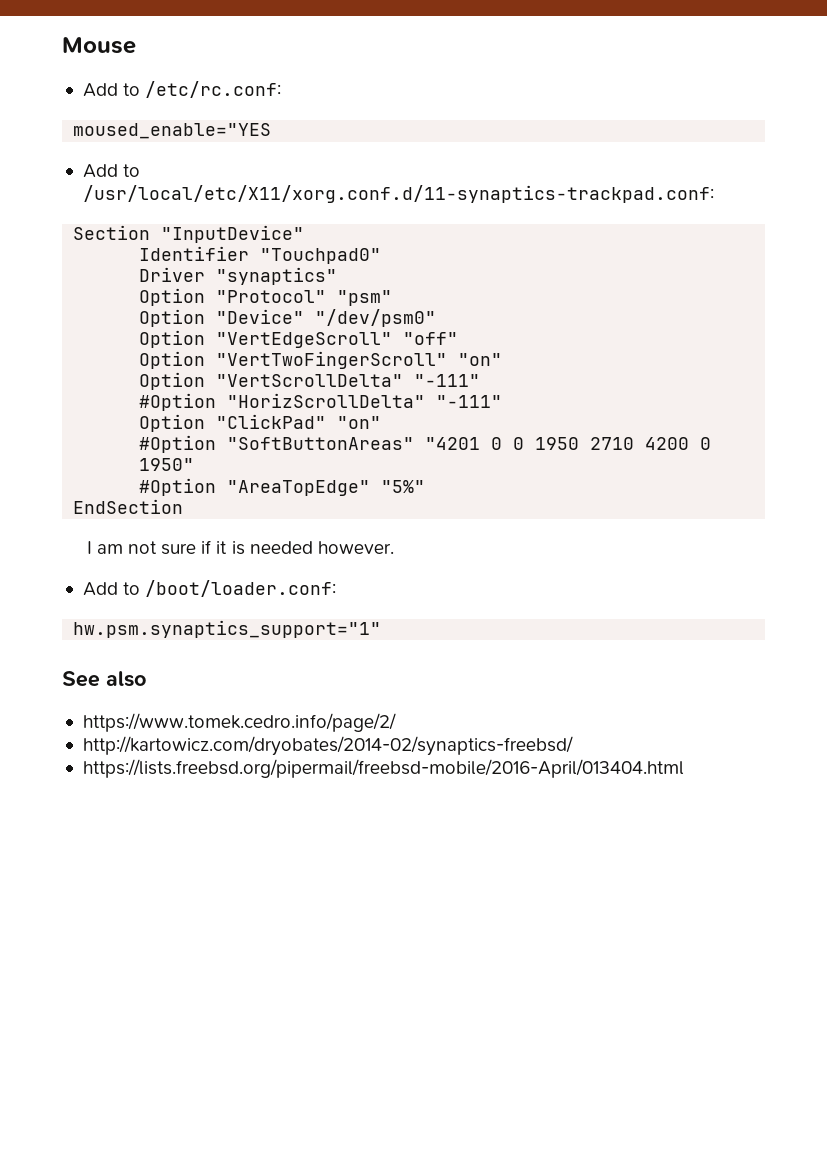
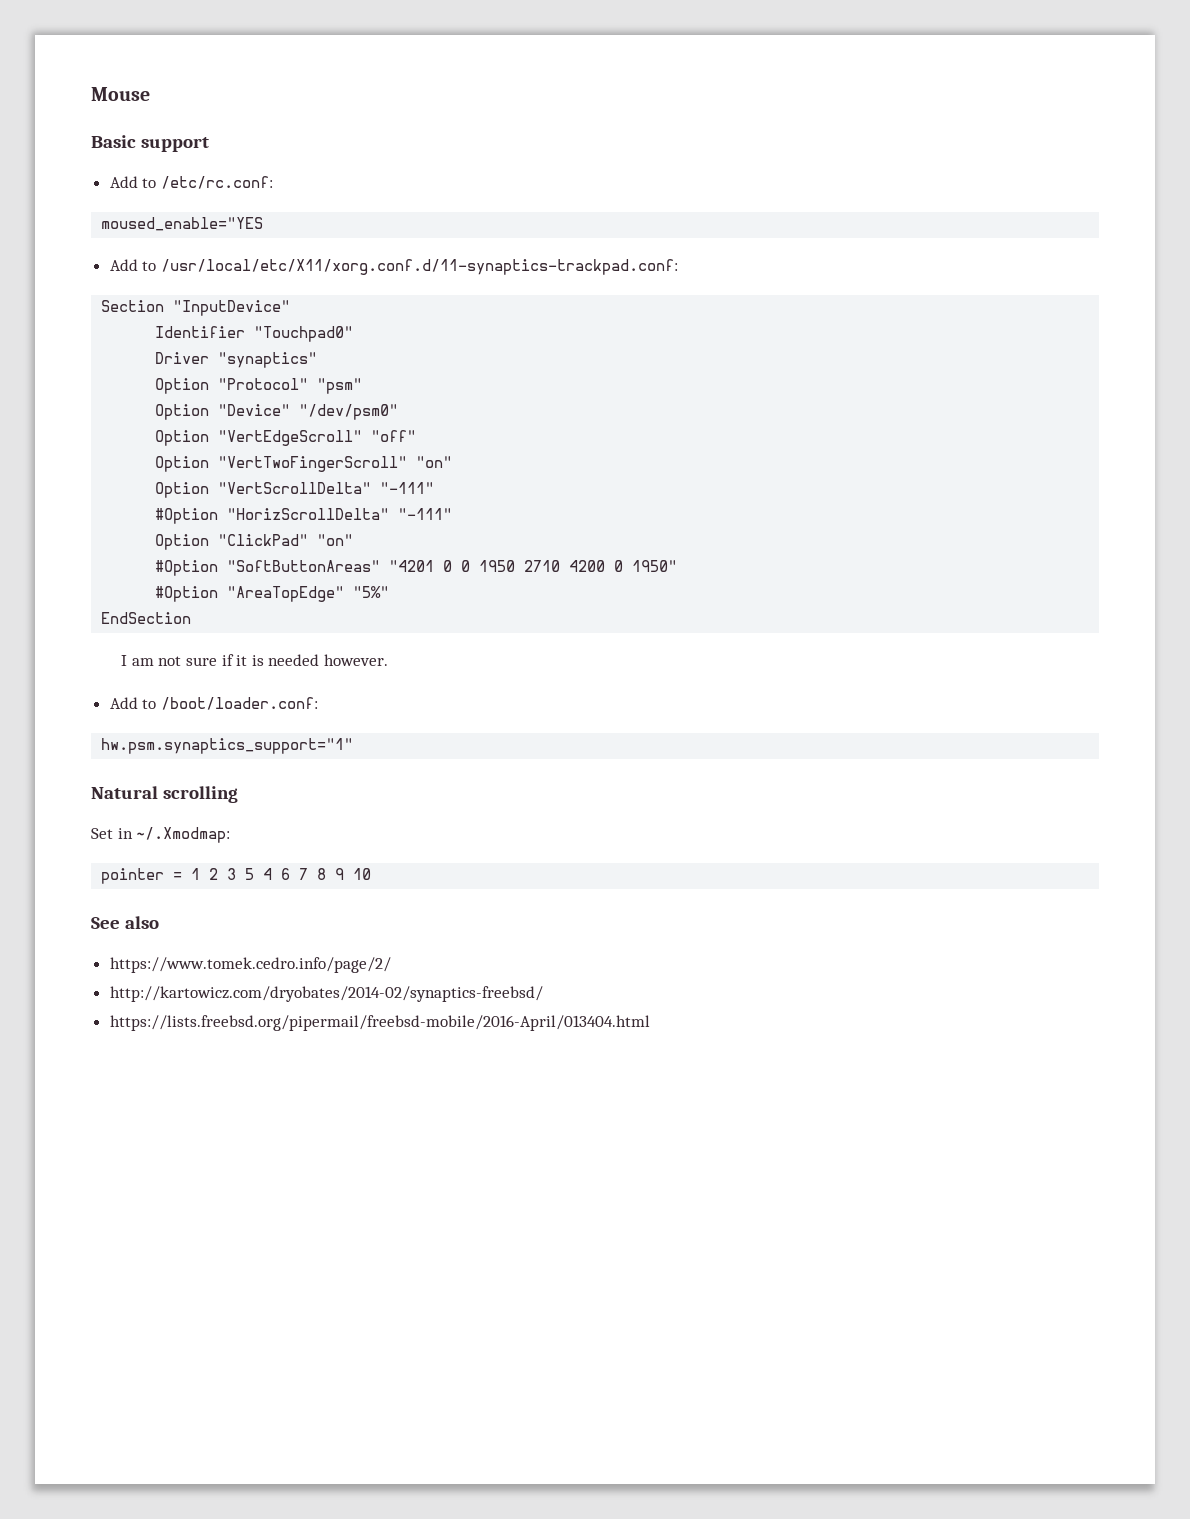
(136, 45) none -> [91,135,209,152] // Basic support
(382, 629) none -> [91,786,238,803] [91,827,231,843] [101,868,372,884] // Natural scrolling // Set in ~/.Xmodmap: // pointer = 1 2 3 5 4 6 7 8 9 10

